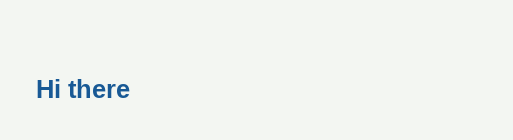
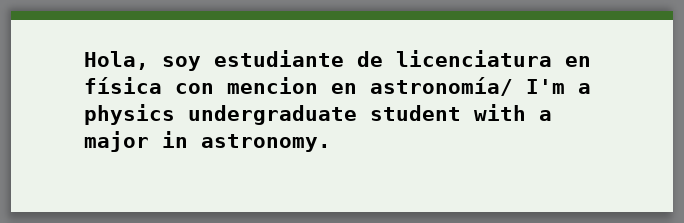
[36,79,130,98] Hi there -> [84,50,591,71] [84,77,591,96] [84,104,552,125] [84,131,331,152] Hola, soy estudiante de licenciatura en física con mencion en astronomía/ I'm a physics undergraduate student with a major in astronomy.

